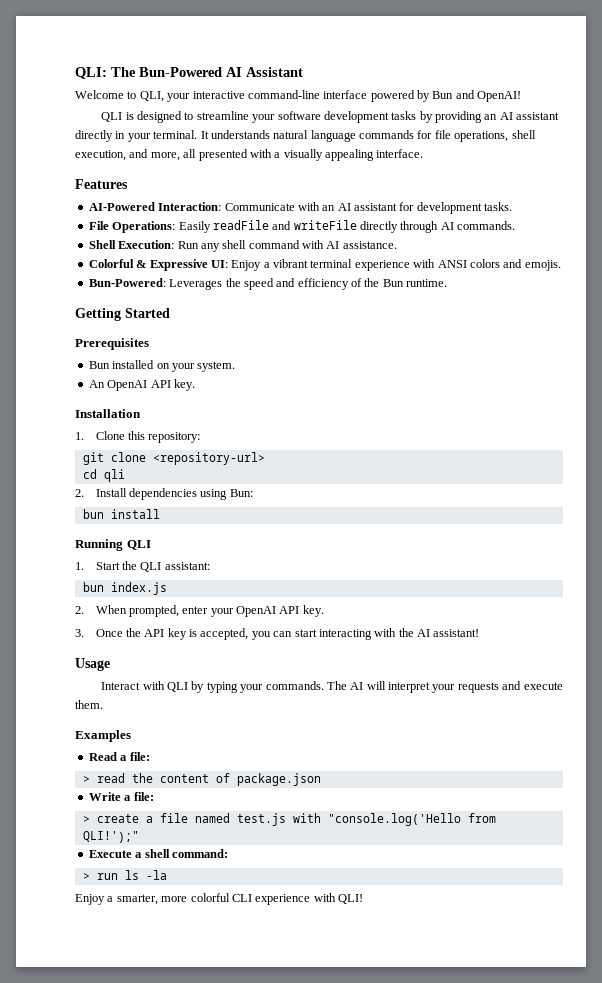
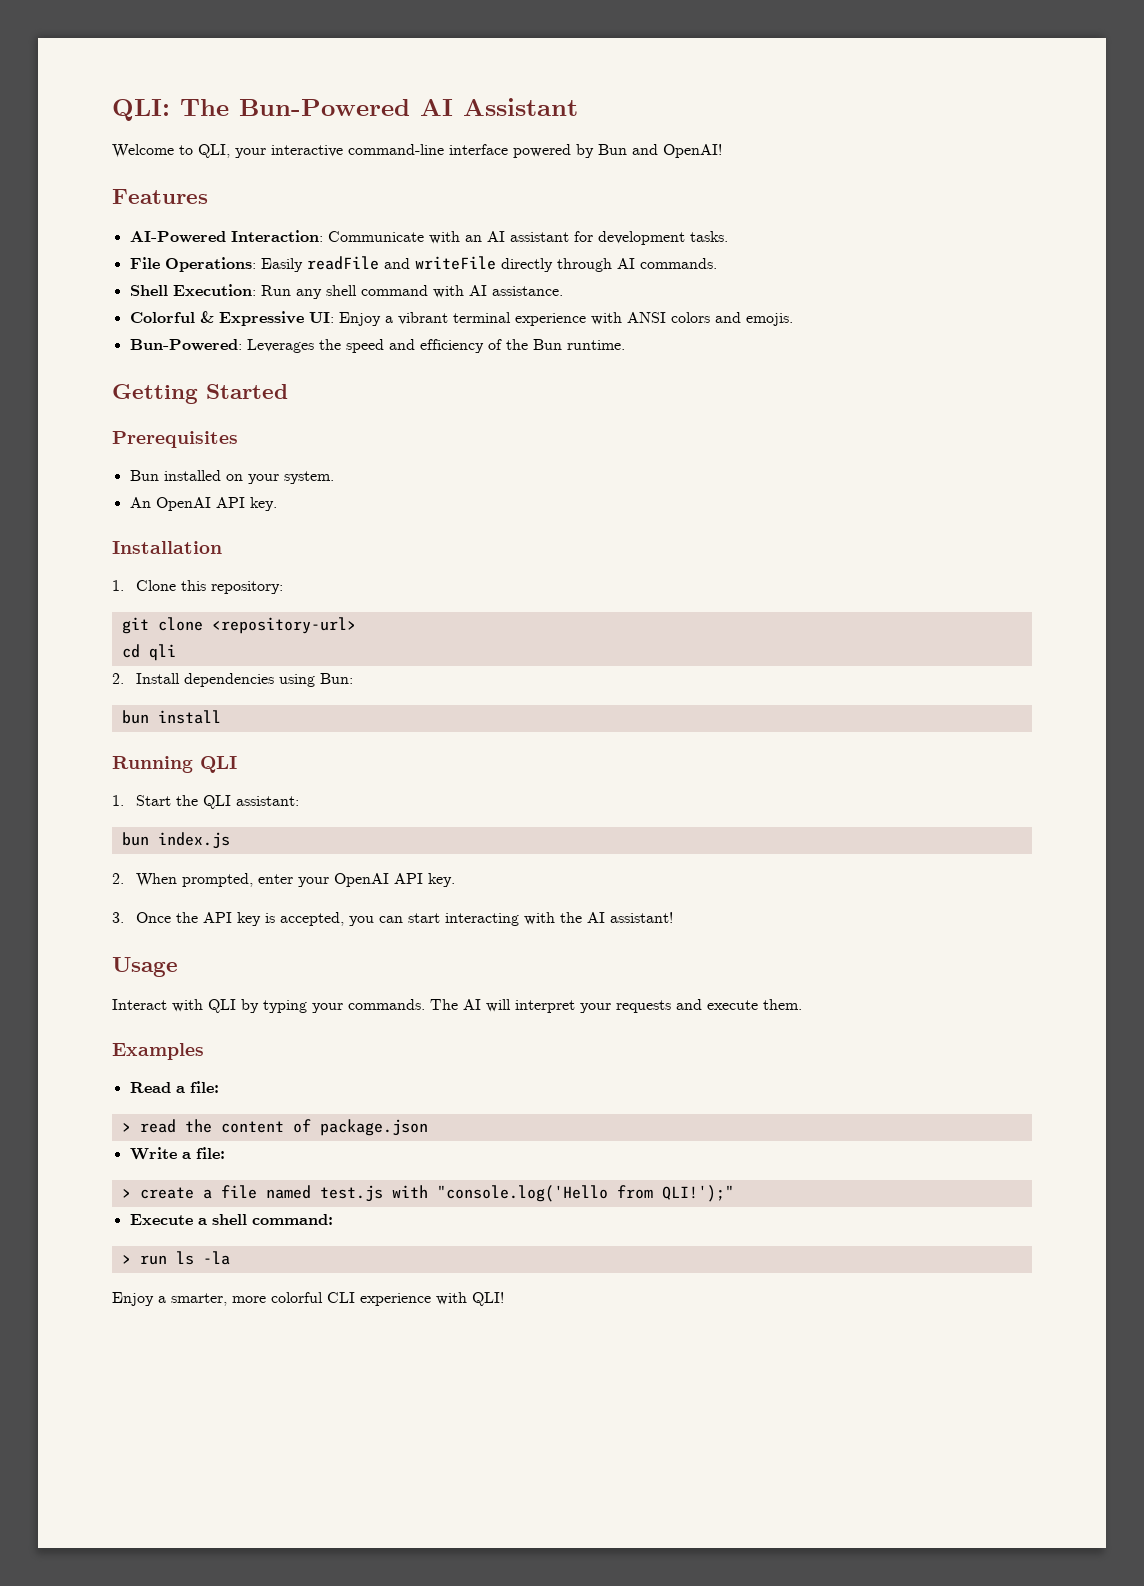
[101,111,560,123] [75,130,536,142] [75,149,424,161] // QLI is designed to streamline your software development tasks by providing an AI assistant directly in your terminal. It understands natural language commands for file operations, shell execution, and more, all presented with a visually appealing interface. -> (722, 151) none

